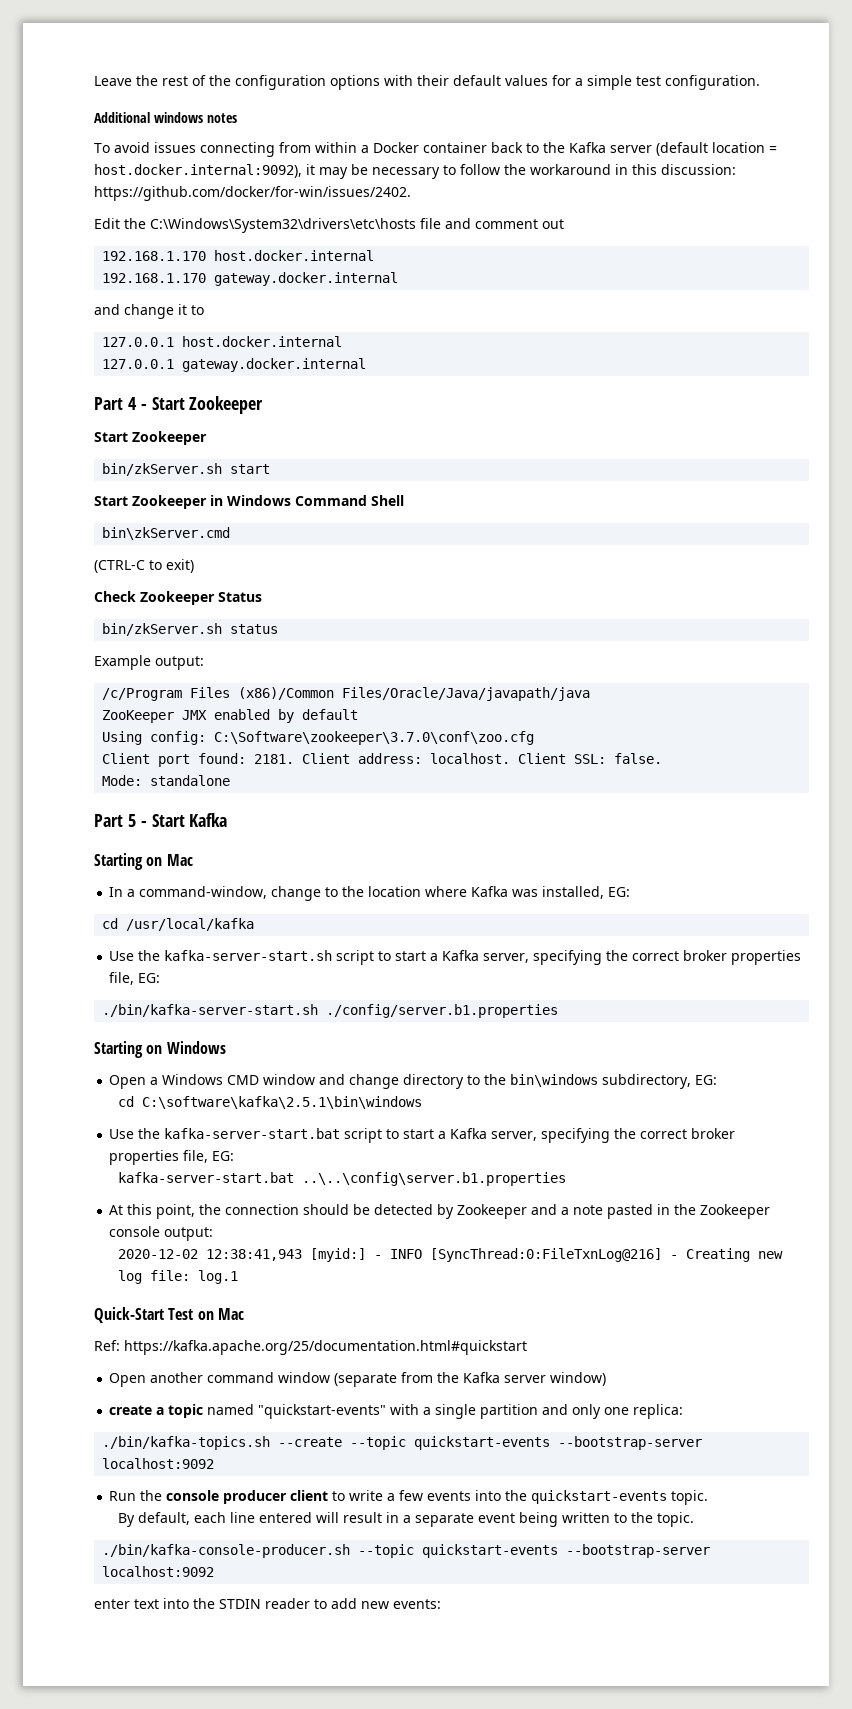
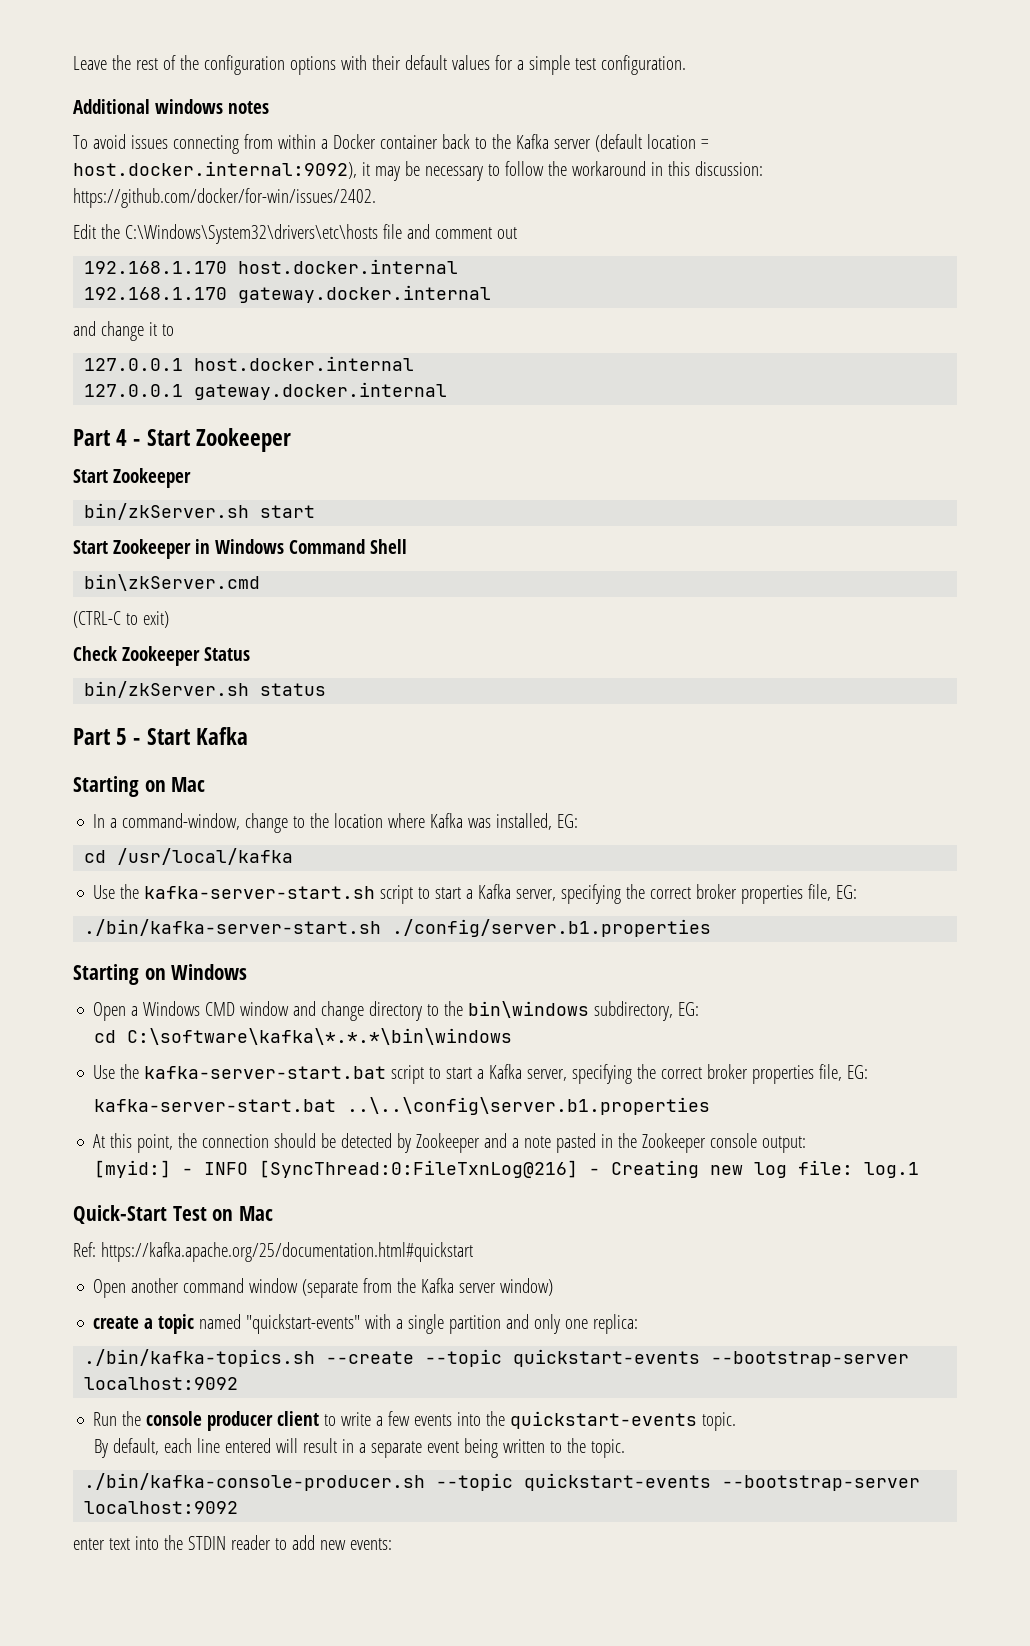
[94,655,204,670] [102,687,591,701] [102,709,359,723] [102,731,535,745] [102,753,663,767] [102,775,231,786] // Example output: // /c/Program Files (x86)/Common Files/Oracle/Java/javapath/java // ZooKeeper JMX enabled by default // Using config: C:\Software\zookeeper\3.7.0\conf\zoo.cfg // Client port found: 2181. Client address: localhost. Client SSL: false. // Mode: standalone -> (327, 689) none
[141,1096,422,1109] C:\software\kafka\2.5.1\bin\windows -> [126,1028,512,1045] C:\software\kafka\*.*.*\bin\windows
[117,1249,302,1261] 2020-12-02 12:38:41,943 -> (807, 1144) none

